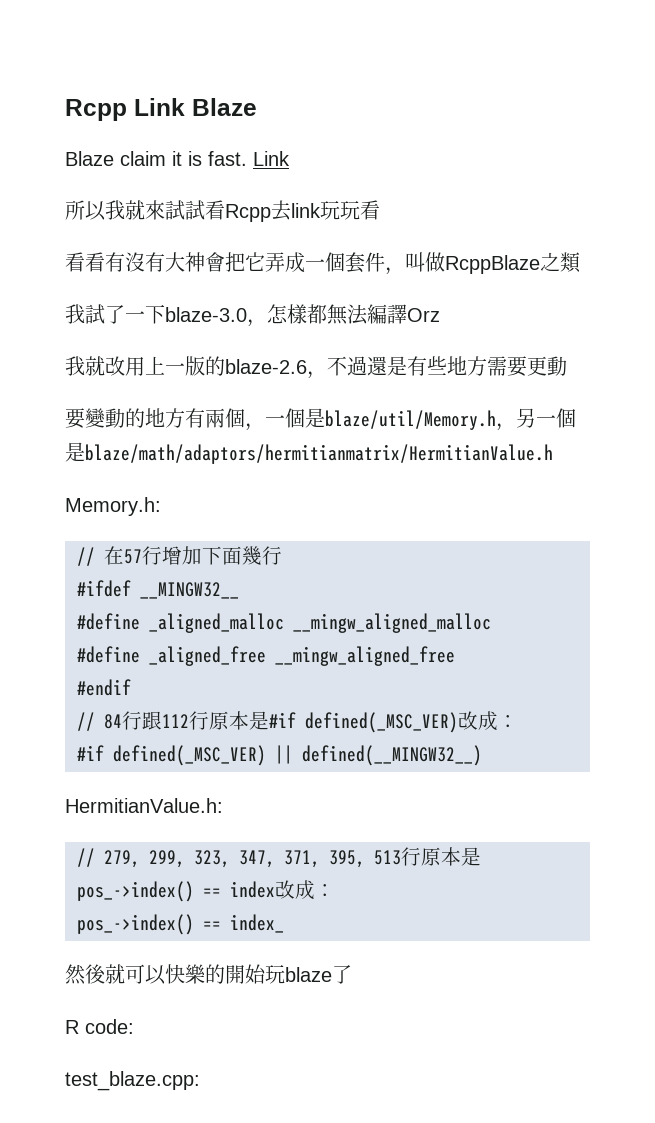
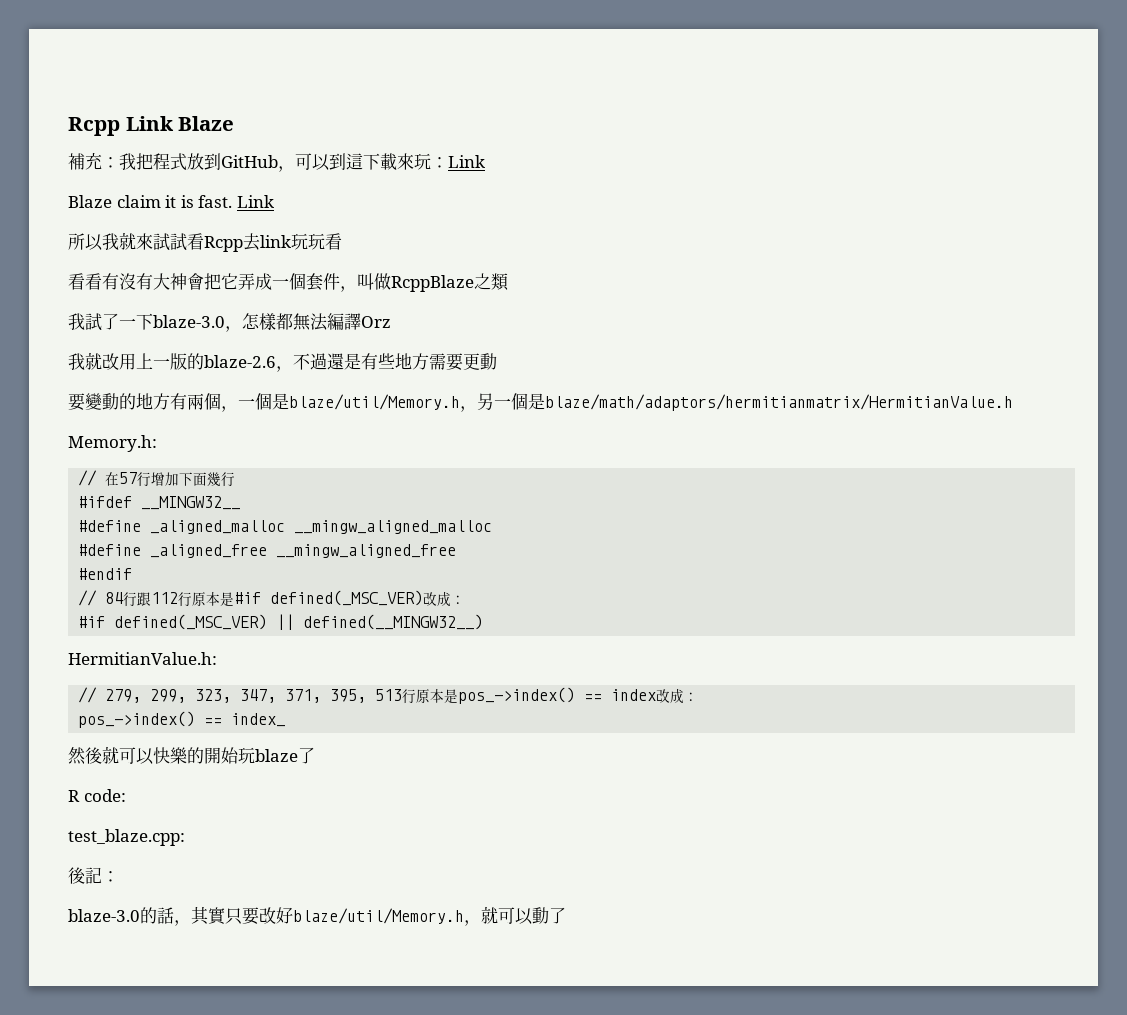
(257, 107) none -> [68,152,485,172] // 補充：我把程式放到GitHub，可以到這下載來玩：Link
(200, 1081) none -> [68,867,119,884] [68,906,566,926] // 後記： // blaze-3.0的話，其實只要改好blaze/util/Memory.h，就可以動了

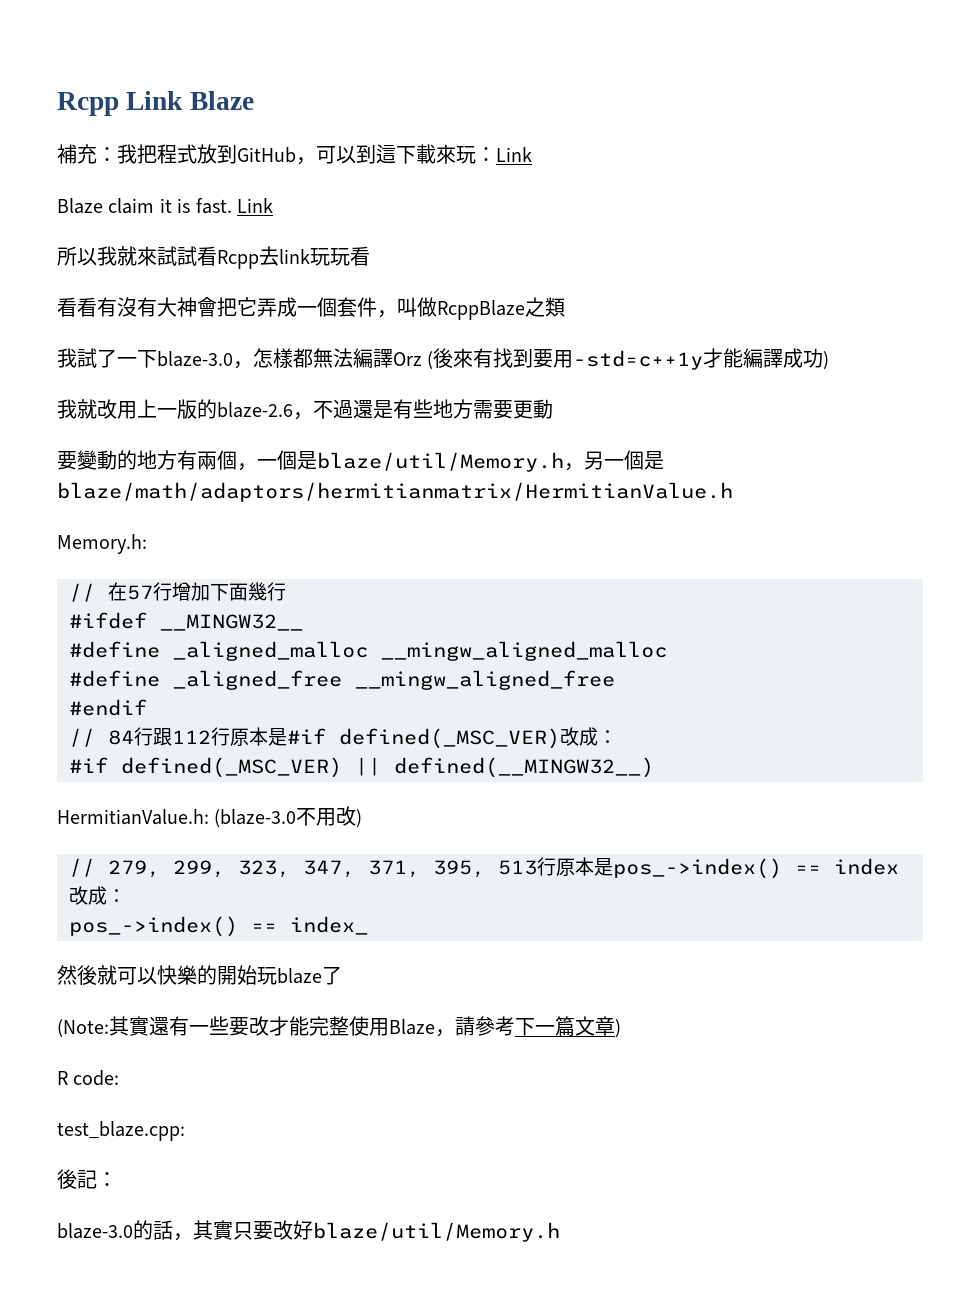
(391, 322) none -> [427,348,830,370] (後來有找到要用-std=c++1y才能編譯成功)
(217, 658) none -> [214,806,363,828] (blaze-3.0不用改)
(315, 755) none -> [57,1016,621,1038] // (Note:其實還有一些要改才能完整使用Blaze，請參考下一篇文章)
[464,906,566,926] ，就可以動了 -> (560, 1232) none

